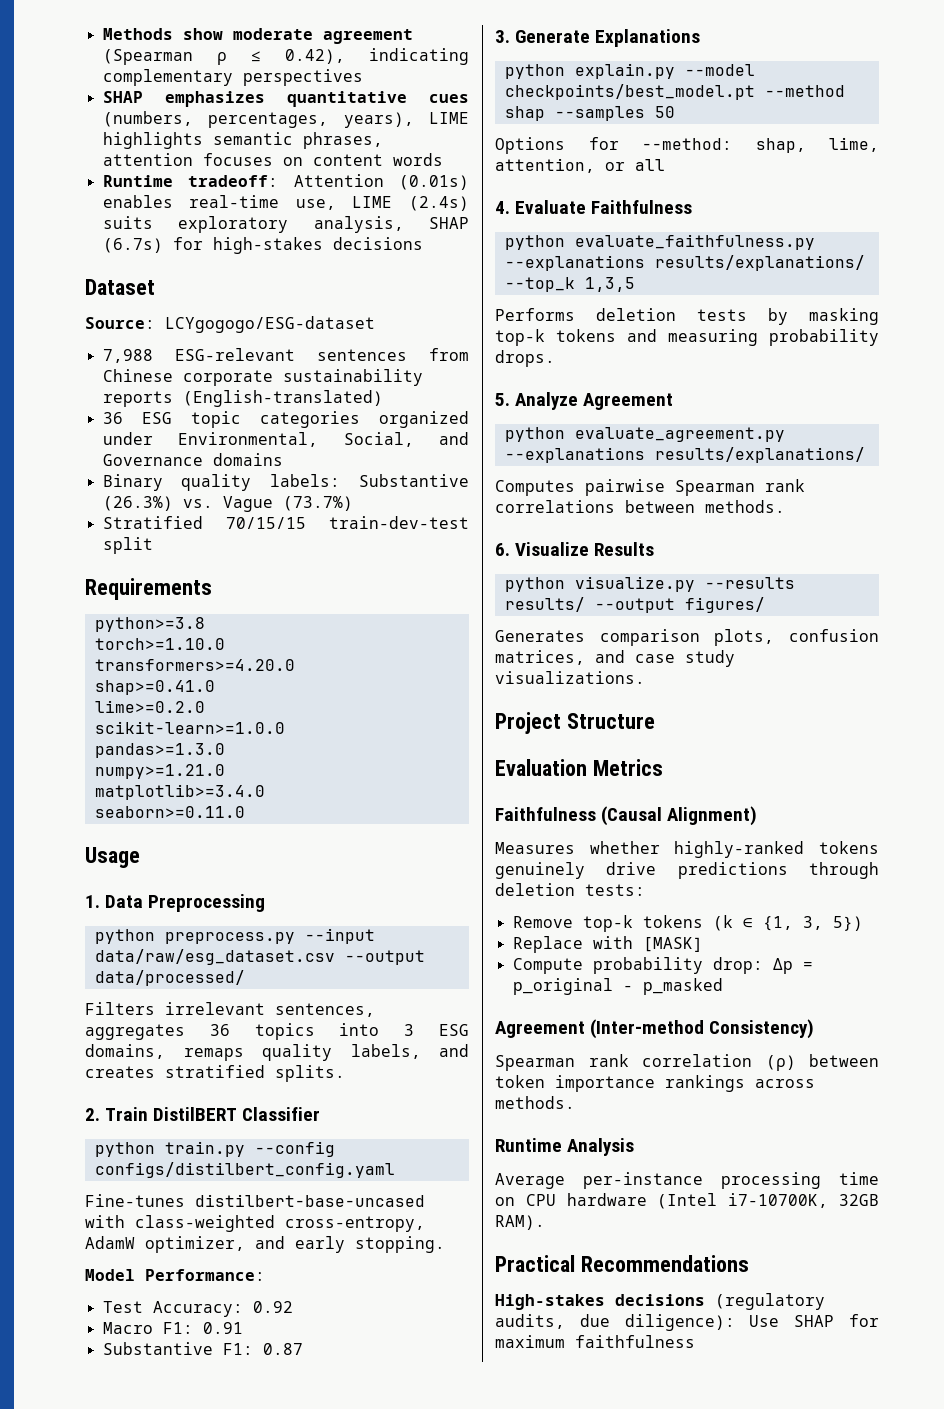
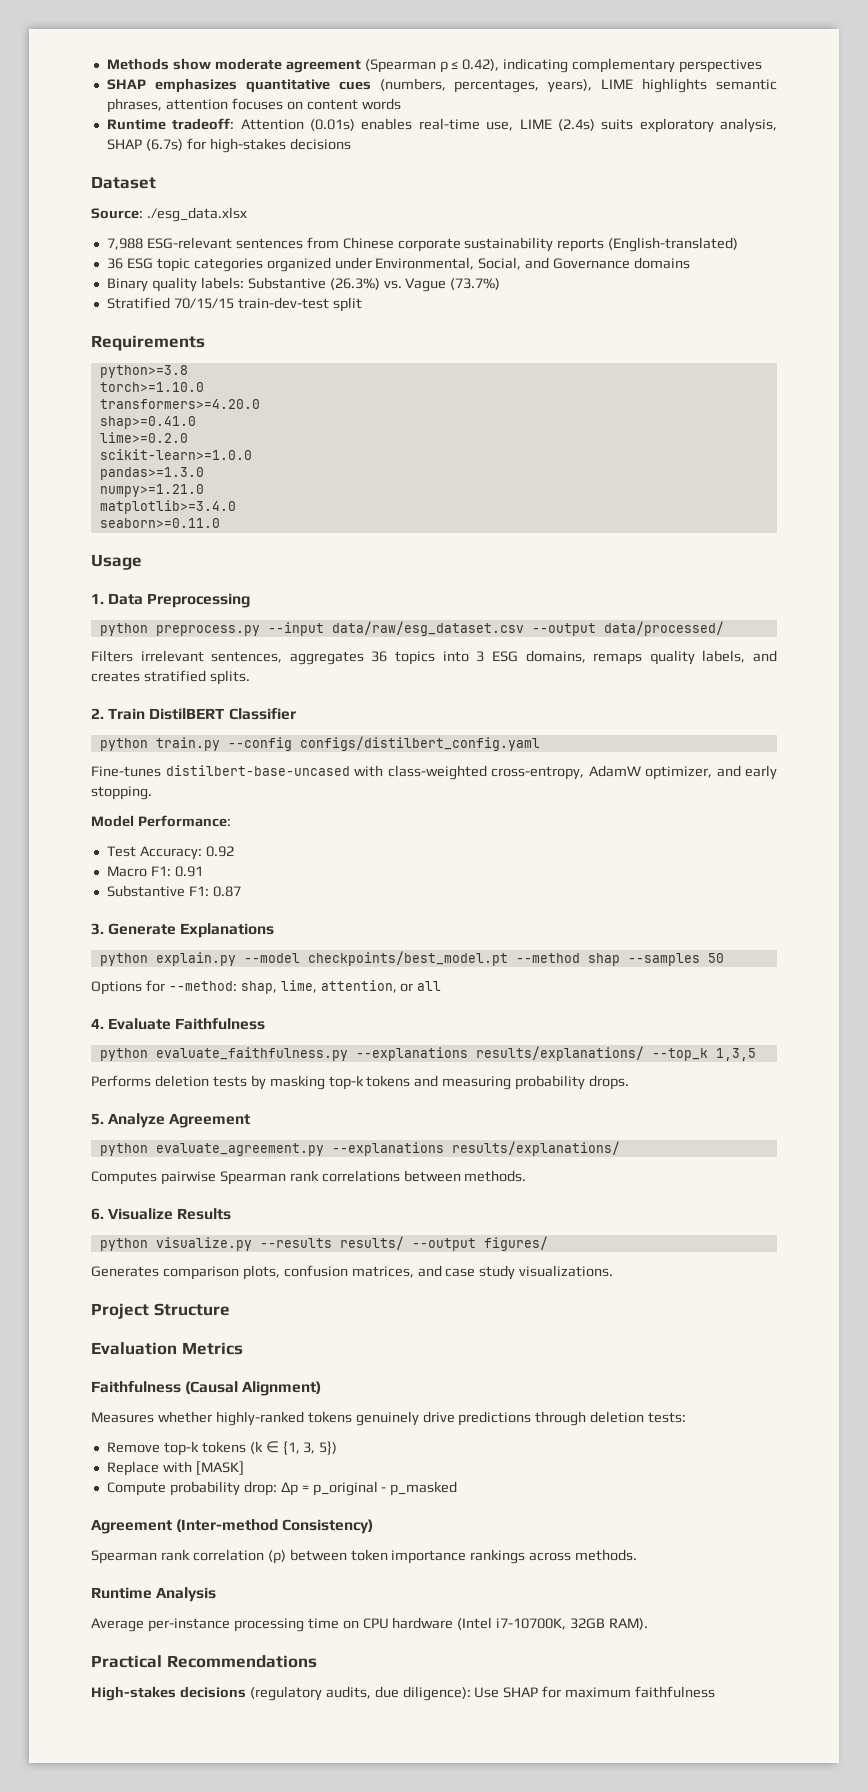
[165,316,375,333] LCYgogogo/ESG-dataset -> [146,207,247,222] ./esg_data.xlsx

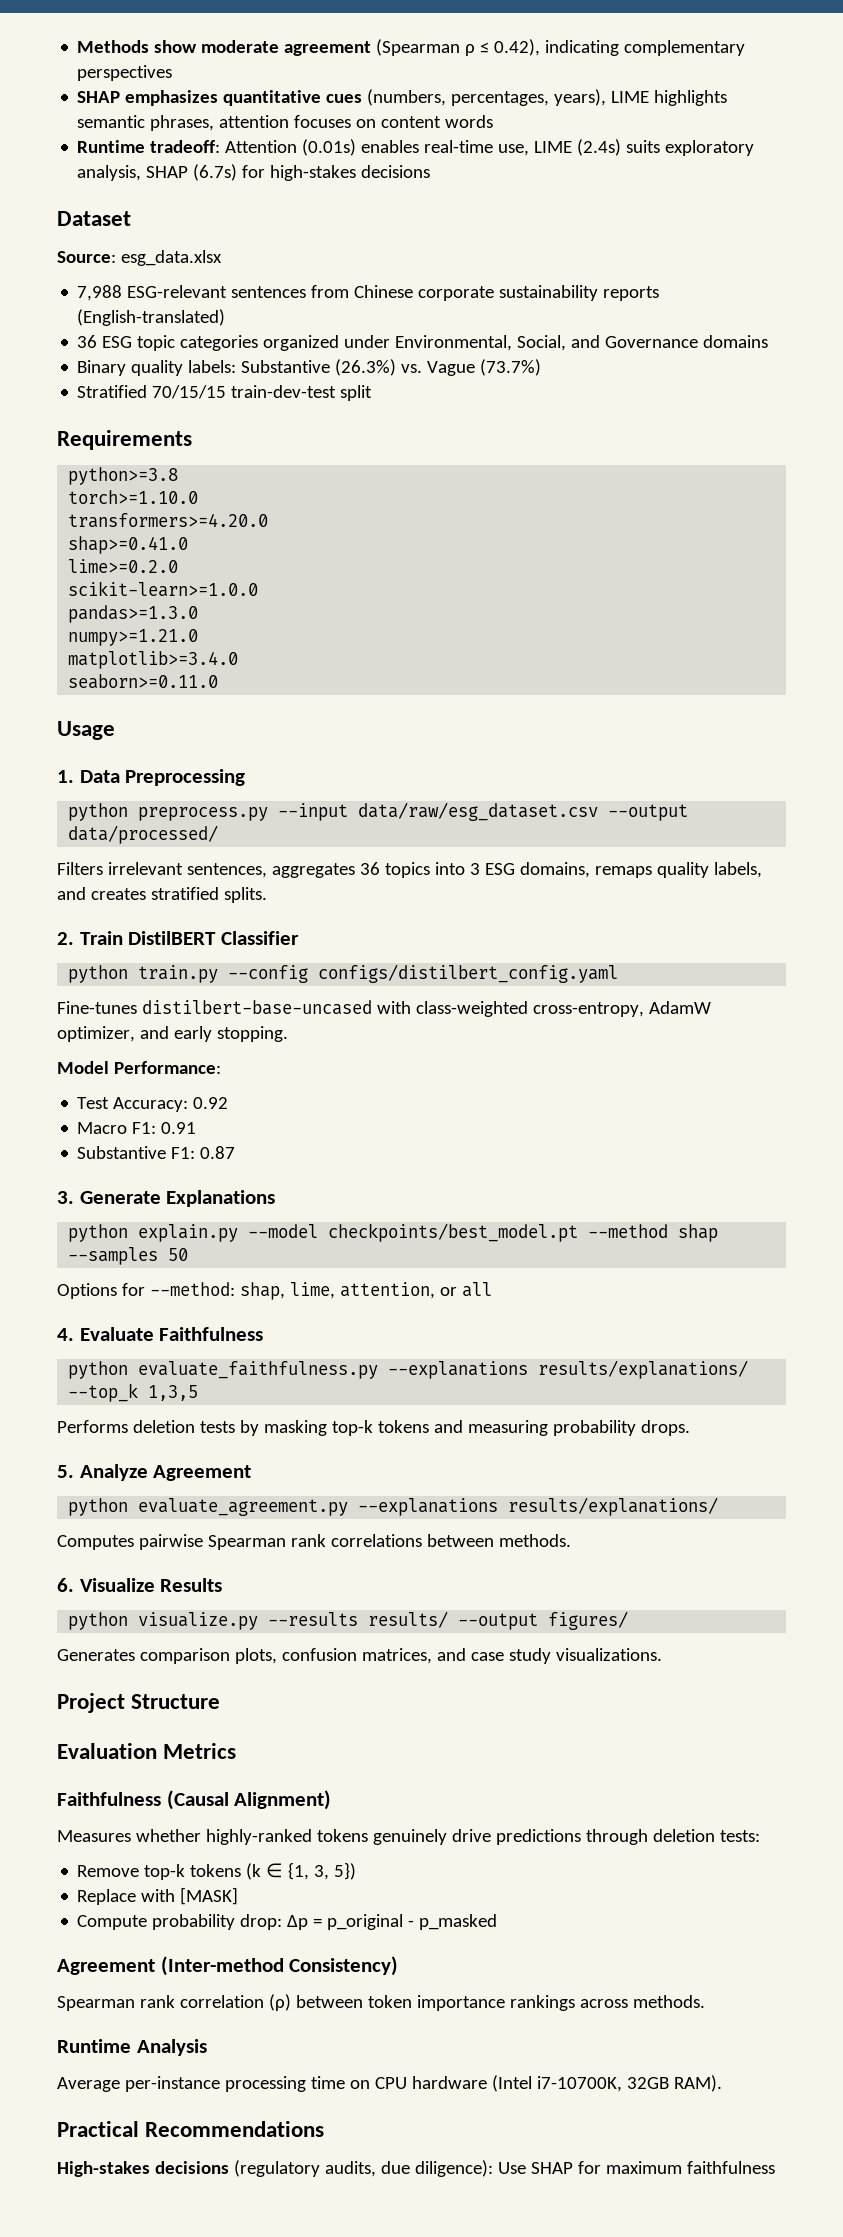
[146,207,247,222] ./esg_data.xlsx -> [120,250,222,266] esg_data.xlsx

